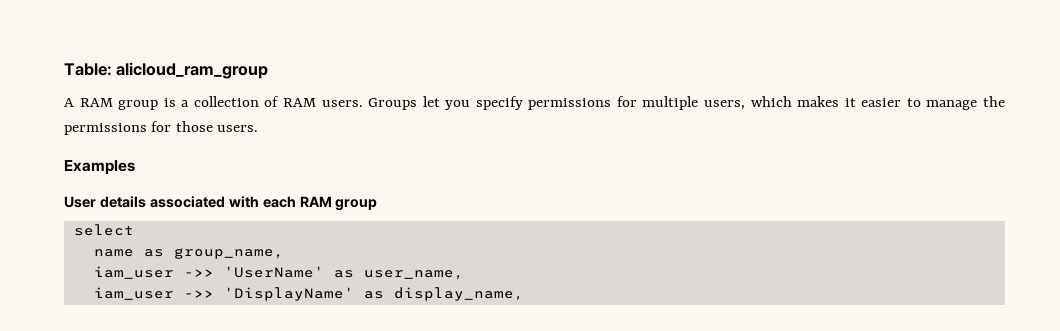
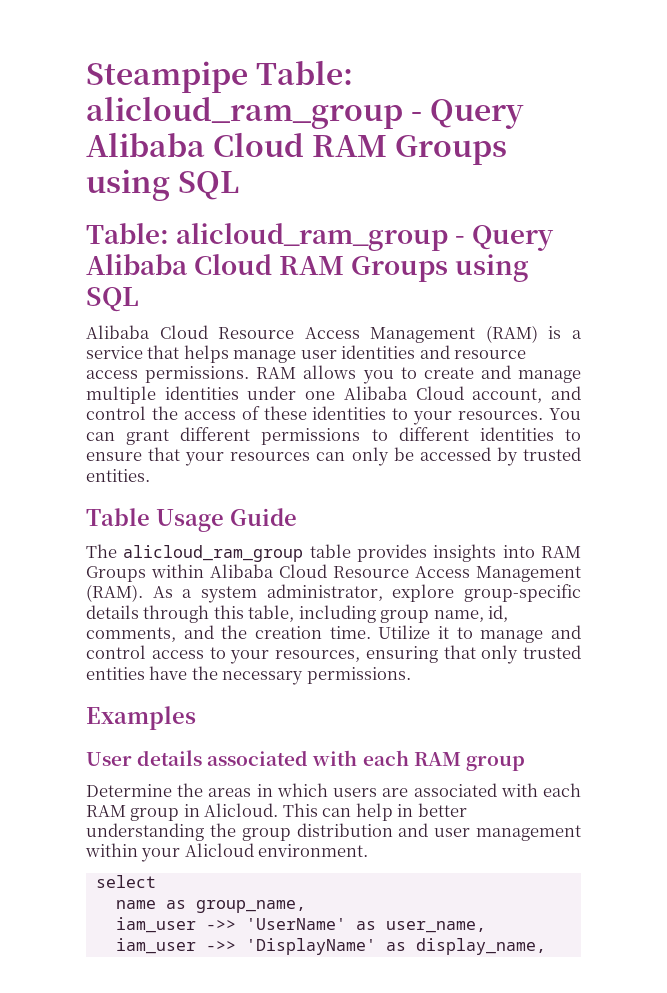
[64,62,269,79] [64,96,1006,110] [64,121,259,135] Table: alicloud_ram_group // A RAM group is a collection of RAM users. Groups let you specify permissions for multiple users, which makes it easier to manage the permissions for those users. -> [86,60,354,93] [86,96,525,129] [86,132,508,165] [86,169,240,201] [86,223,555,251] [86,254,530,282] [86,287,139,312] [86,325,582,343] [86,345,527,363] [86,365,581,384] [86,386,581,404] [86,406,582,425] [86,427,582,445] [86,447,581,466] [86,469,150,482] [86,508,297,532] [86,544,581,562] [86,564,581,582] [86,584,581,603] [86,605,509,623] [86,625,581,643] [86,645,581,664] [86,666,411,685] Steampipe Table: alicloud_ram_group - Query Alibaba Cloud RAM Groups using SQL // Table: alicloud_ram_group - Query Alibaba Cloud RAM Groups using SQL // Alibaba Cloud Resource Access Management (RAM) is a service that helps manage user identities and resource access permissions. RAM allows you to create and manage multiple identities under one Alibaba Cloud account, and control the access of these identities to your resources. You can grant different permissions to different identities to ensure that your resources can only be accessed by trusted entities. // Table Usage Guide // The alicloud_ram_group table provides insights into RAM Groups within Alibaba Cloud Resource Access Management (RAM). As a system administrator, explore group-specific details through this table, including group name, id, comments, and the creation time. Utilize it to manage and control access to your resources, ensuring that only trusted entities have the necessary permissions.
(378, 205) none -> [86,783,581,797] [86,803,467,821] [86,823,581,841] [85,843,369,862] // Determine the areas in which users are associated with each RAM group in Alicloud. This can help in better understanding the group distribution and user management within your Alicloud environment.

